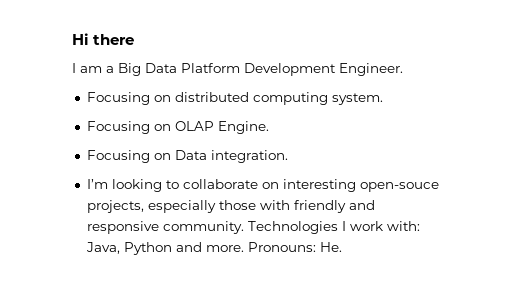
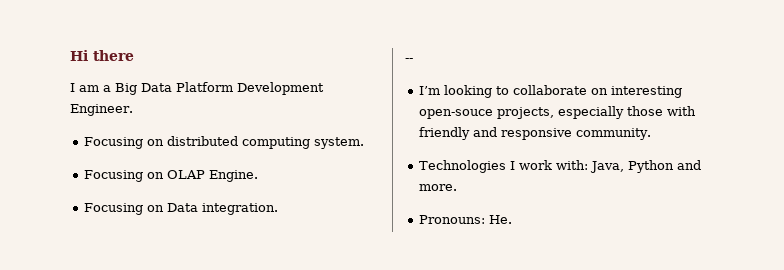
(288, 156) none -> [405,58,413,62] // --
(244, 227) none -> (652, 134) //
(244, 248) none -> (458, 187) //

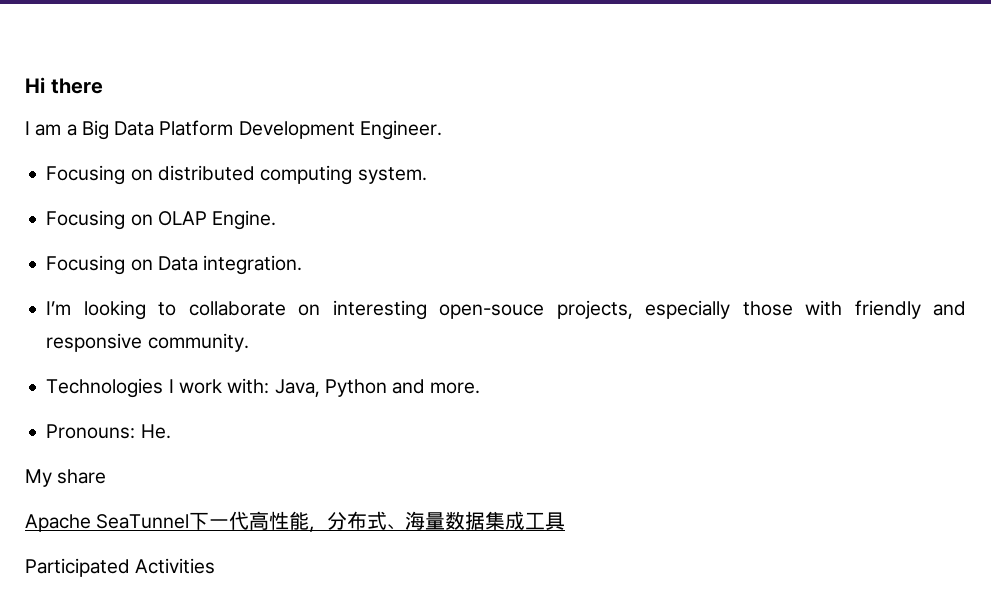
[405,58,413,62] // -- -> (303, 265) none
(513, 219) none -> [25,469,107,487] [25,511,566,532] [25,558,216,577] // My share // Apache SeaTunnel下一代高性能，分布式、海量数据集成工具 // Participated Activities

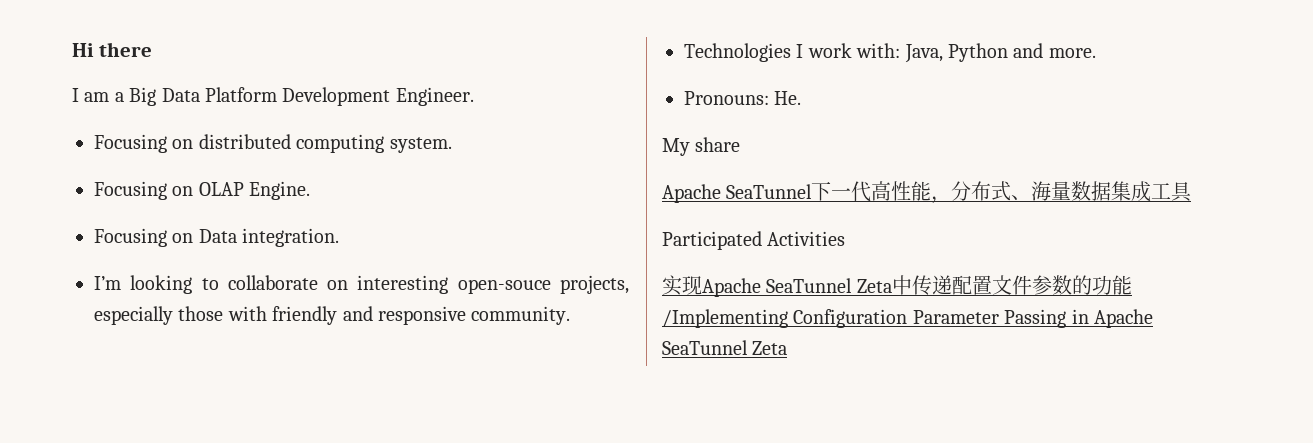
(216, 566) none -> [662,275,1132,297] [662,309,1153,328] [662,340,788,355] // 实现Apache SeaTunnel Zeta中传递配置文件参数的功能/Implementing Configuration Parameter Passing in Apache SeaTunnel Zeta

